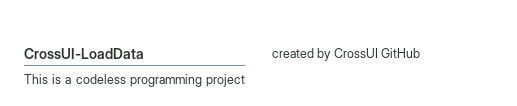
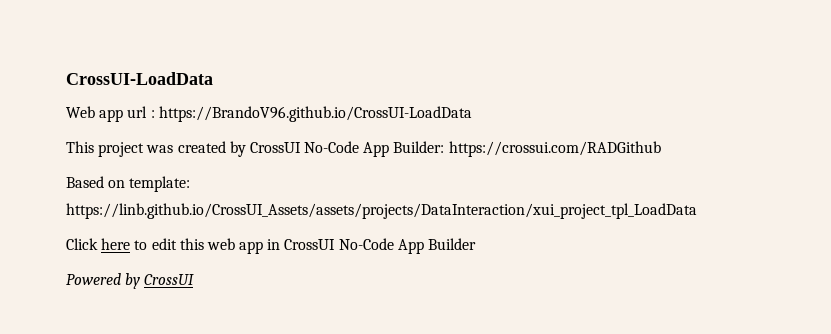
[24,74,245,87] [272,48,421,61] This is a codeless programming project created by CrossUI GitHub -> [66,106,472,122] [66,141,661,157] [66,176,191,192] [66,203,697,219] [66,238,477,254] [66,273,195,289] Web app url : https://BrandoV96.github.io/CrossUI-LoadData // This project was created by CrossUI No-Code App Builder: https://crossui.com/RADGithub // Based on template: https://linb.github.io/CrossUI_Assets/assets/projects/DataInteraction/xui_project_tpl_LoadData // Click here to edit this web app in CrossUI No-Code App Builder // Powered by CrossUI

